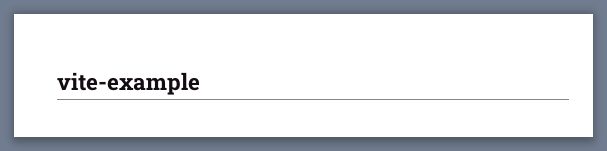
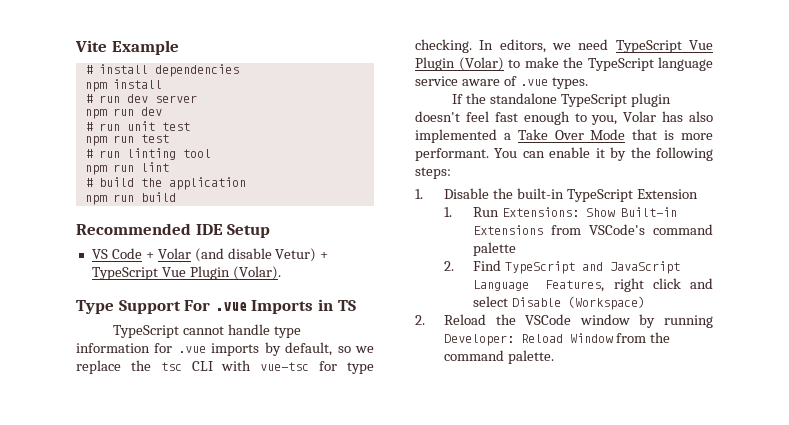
[57,72,200,95] vite-example -> [75,40,179,55] [84,64,239,77] [84,79,162,92] [84,94,197,103] [84,107,162,119] [84,121,190,131] [84,134,169,146] [84,148,211,160] [84,162,169,175] [84,177,246,190] [84,192,176,205] [76,223,271,238] [91,248,329,262] [91,266,281,280] [76,299,356,314] [112,324,301,338] [76,342,375,356] [76,360,374,374] [415,39,713,53] [415,57,713,71] [415,76,588,89] [451,93,671,107] [415,111,713,125] [415,129,713,143] [415,147,714,161] [415,167,451,179] [415,188,698,202] [443,207,677,217] [472,224,713,235] [472,242,516,256] [443,260,680,274] [472,278,713,292] [472,296,645,310] [415,314,713,328] [443,332,670,346] [443,350,554,364] Vite Example // # install dependencies // npm install // # run dev server // npm run dev // # run unit test // npm run test // # run linting tool // npm run lint // # build the application // npm run build // Recommended IDE Setup // VS Code + Volar (and disable Vetur) + TypeScript Vue Plugin (Volar). // Type Support For .vue Imports in TS // TypeScript cannot handle type information for .vue imports by default, so we replace the tsc CLI with vue-tsc for type checking. In editors, we need TypeScript Vue Plugin (Volar) to make the TypeScript language service aware of .vue types. // If the standalone TypeScript plugin doesn't feel fast enough to you, Volar has also implemented a Take Over Mode that is more performant. You can enable it by the following steps: // 1. Disable the built-in TypeScript Extension // 1. Run Extensions: Show Built-in Extensions from VSCode's command palette // 2. Find TypeScript and JavaScript Language Features, right click and select Disable (Workspace) // 2. Reload the VSCode window by running Developer: Reload Window from the command palette.

